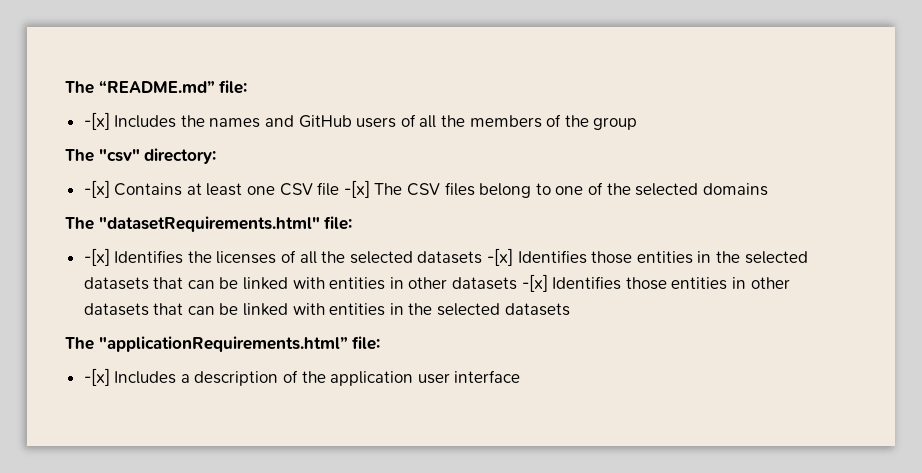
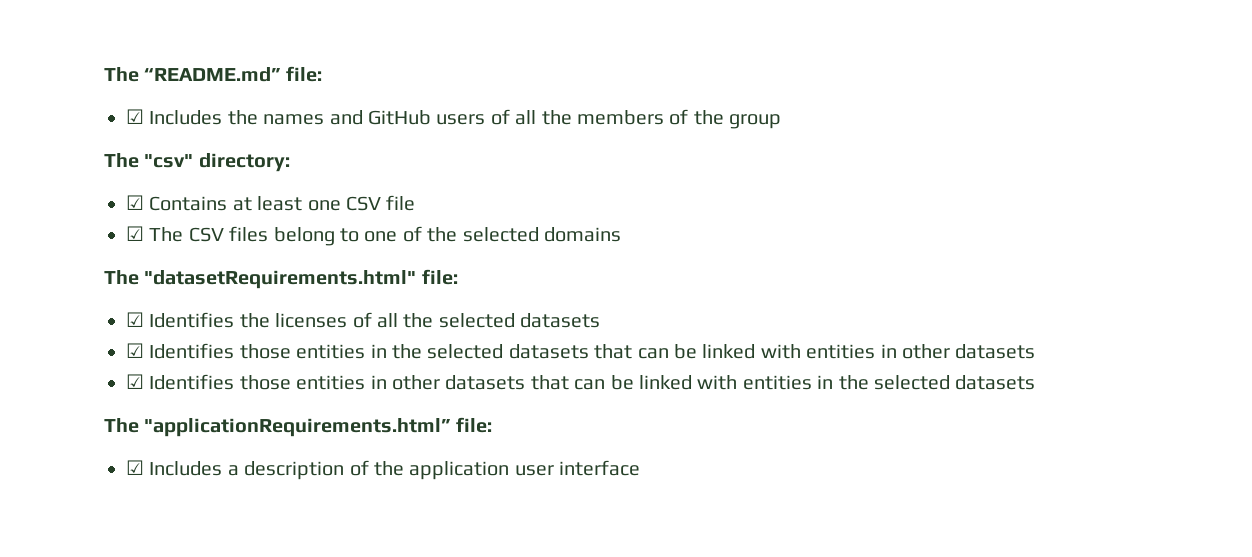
[83,112,110,130] -[x] -> [126,109,144,124] ☑
[83,180,110,198] -[x] -> [126,195,144,210] ☑
[343,180,370,198] -[x] -> [126,226,144,241] // ☑
[83,248,110,266] -[x] -> [126,312,144,327] ☑
[487,248,514,266] -[x] -> [126,343,144,358] // ☑
[521,274,548,292] -[x] -> [126,374,144,389] // ☑
[83,368,110,386] -[x] -> [126,460,144,475] ☑

